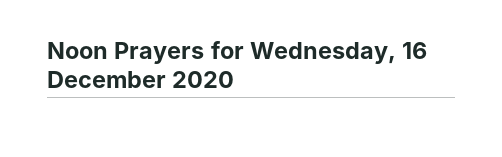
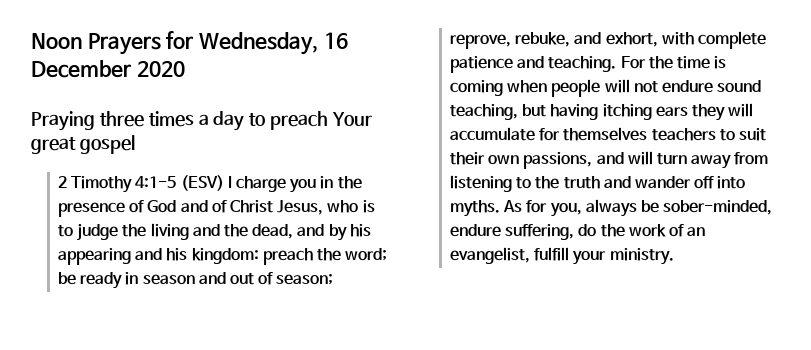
(235, 79) none -> [31,111,373,131] [31,135,135,154] [58,175,362,193] [58,200,375,217] [58,223,371,241] [58,248,388,265] [58,272,334,289] [450,31,767,49] [450,56,727,73] [450,79,762,97] [450,103,754,121] [450,127,767,141] [450,151,769,169] [450,175,746,192] [450,199,773,217] [450,224,706,240] [450,247,674,265] // Praying three times a day to preach Your great gospel // 2 Timothy 4:1-5 (ESV) I charge you in the presence of God and of Christ Jesus, who is to judge the living and the dead, and by his appearing and his kingdom: preach the word; be ready in season and out of season; reprove, rebuke, and exhort, with complete patience and teaching. For the time is coming when people will not endure sound teaching, but having itching ears they will accumulate for themselves teachers to suit their own passions, and will turn away from listening to the truth and wander off into myths. As for you, always be sober-minded, endure suffering, do the work of an evangelist, fulfill your ministry.

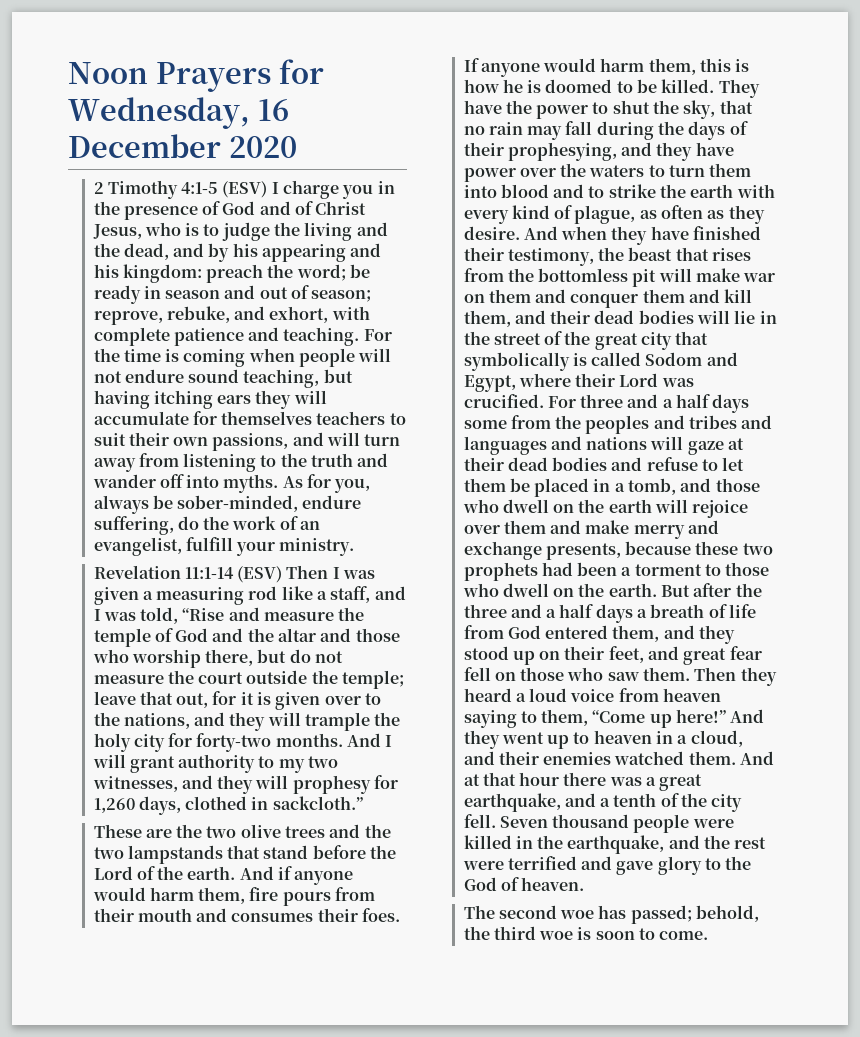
[31,111,373,131] [31,135,135,154] // Praying three times a day to preach Your great gospel -> (297, 147) none
(674, 256) none -> [93,565,376,583] [93,586,406,605] [93,607,365,624] [93,628,400,647] [92,649,344,668] [93,670,405,689] [93,691,382,710] [93,712,401,731] [93,733,393,752] [92,754,339,773] [92,775,399,794] [93,796,363,815] [93,824,391,838] [93,845,397,864] [93,866,354,885] [92,887,376,906] [93,908,401,922] [463,58,750,77] [463,79,760,98] [463,100,753,119] [463,121,748,140] [463,142,734,161] [463,163,752,182] [463,184,775,198] [463,205,765,224] [463,226,762,245] [463,247,752,266] [463,268,776,287] [463,289,753,308] [463,310,777,327] [463,331,709,350] [463,352,738,371] [463,373,694,392] [463,394,750,413] [463,415,773,434] [463,436,745,455] [463,457,745,471] [463,478,760,497] [462,499,749,518] [463,520,720,539] [463,541,773,560] [463,562,770,581] [462,583,762,597] [463,604,757,623] [463,625,736,644] [463,646,762,665] [463,667,777,686] [463,688,722,702] [463,709,765,728] [463,730,743,749] [463,751,775,765] [463,772,703,791] [463,793,743,812] [463,814,734,833] [463,835,767,854] [462,856,752,875] [463,877,585,891] [463,905,760,924] [463,926,709,940] // Revelation 11:1-14 (ESV) Then I was given a measuring rod like a staff, and I was told, “Rise and measure the temple of God and the altar and those who worship there, but do not measure the court outside the temple; leave that out, for it is given over to the nations, and they will trample the holy city for forty-two months. And I will grant authority to my two witnesses, and they will prophesy for 1,260 days, clothed in sackcloth.” // These are the two olive trees and the two lampstands that stand before the Lord of the earth. And if anyone would harm them, fire pours from their mouth and consumes their foes. If anyone would harm them, this is how he is doomed to be killed. They have the power to shut the sky, that no rain may fall during the days of their prophesying, and they have power over the waters to turn them into blood and to strike the earth with every kind of plague, as often as they desire. And when they have finished their testimony, the beast that rises from the bottomless pit will make war on them and conquer them and kill them, and their dead bodies will lie in the street of the great city that symbolically is called Sodom and Egypt, where their Lord was crucified. For three and a half days some from the peoples and tribes and languages and nations will gaze at their dead bodies and refuse to let them be placed in a tomb, and those who dwell on the earth will rejoice over them and make merry and exchange presents, because these two prophets had been a torment to those who dwell on the earth. But after the three and a half days a breath of life from God entered them, and they stood up on their feet, and great fear fell on those who saw them. Then they heard a loud voice from heaven saying to them, “Come up here!” And they went up to heaven in a cloud, and their enemies watched them. And at that hour there was a great earthquake, and a tenth of the city fell. Seven thousand people were killed in the earthquake, and the rest were terrified and gave glory to the God of heaven. // The second woe has passed; behold, the third woe is soon to come.

